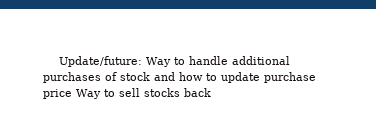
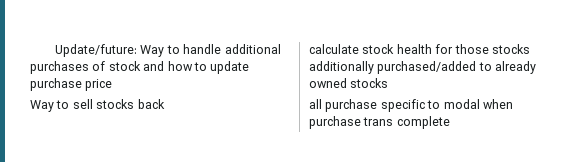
(72, 94) none -> (113, 85) //
(211, 92) none -> [309,44,530,54] [309,61,537,74] [309,78,389,88] [309,99,513,112] [309,116,450,129] // calculate stock health for those stocks additionally purchased/added to already owned stocks // all purchase specific to modal when purchase trans complete

